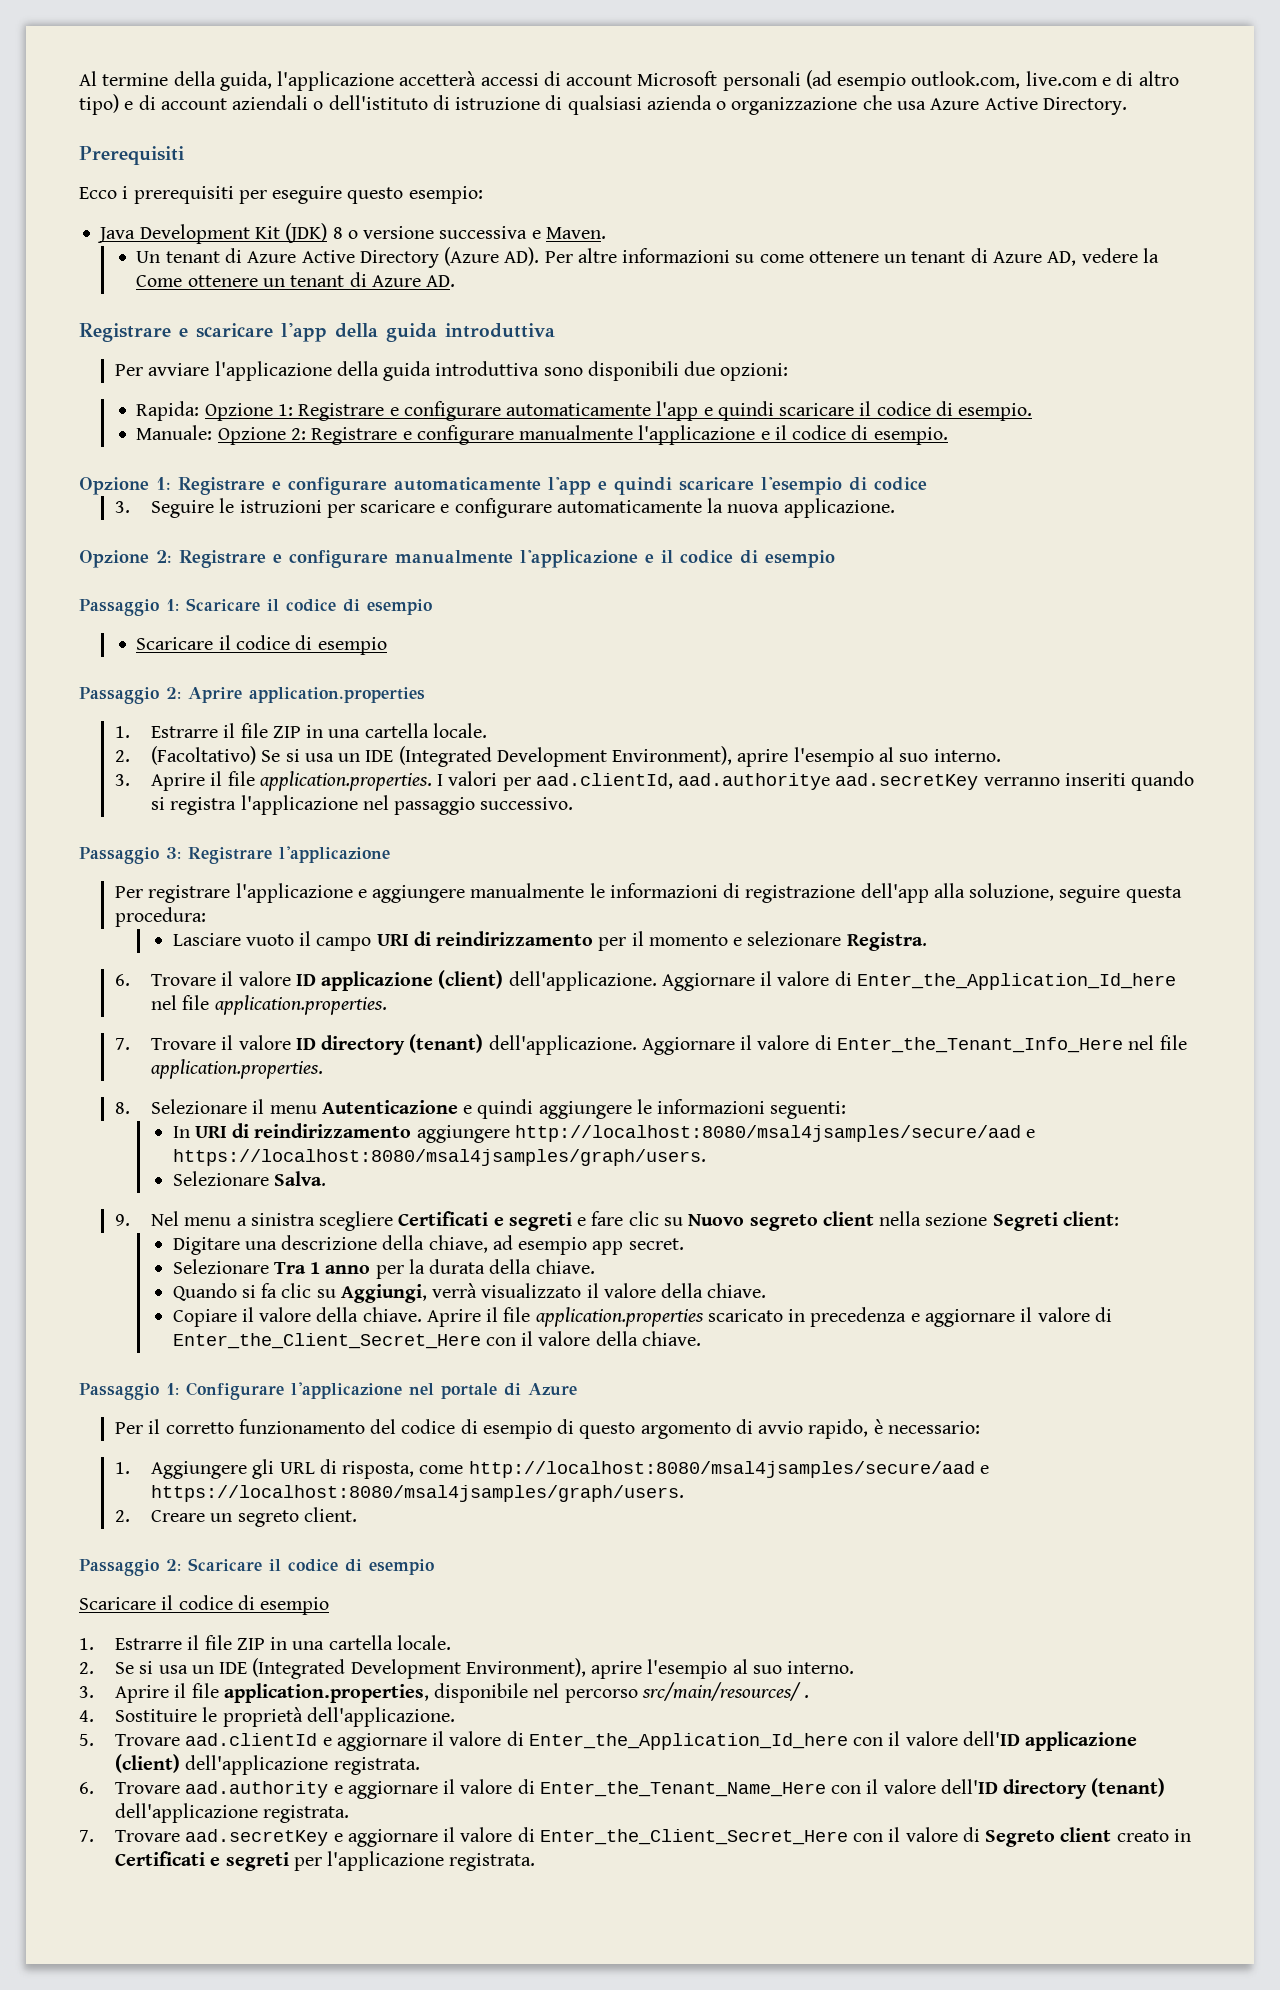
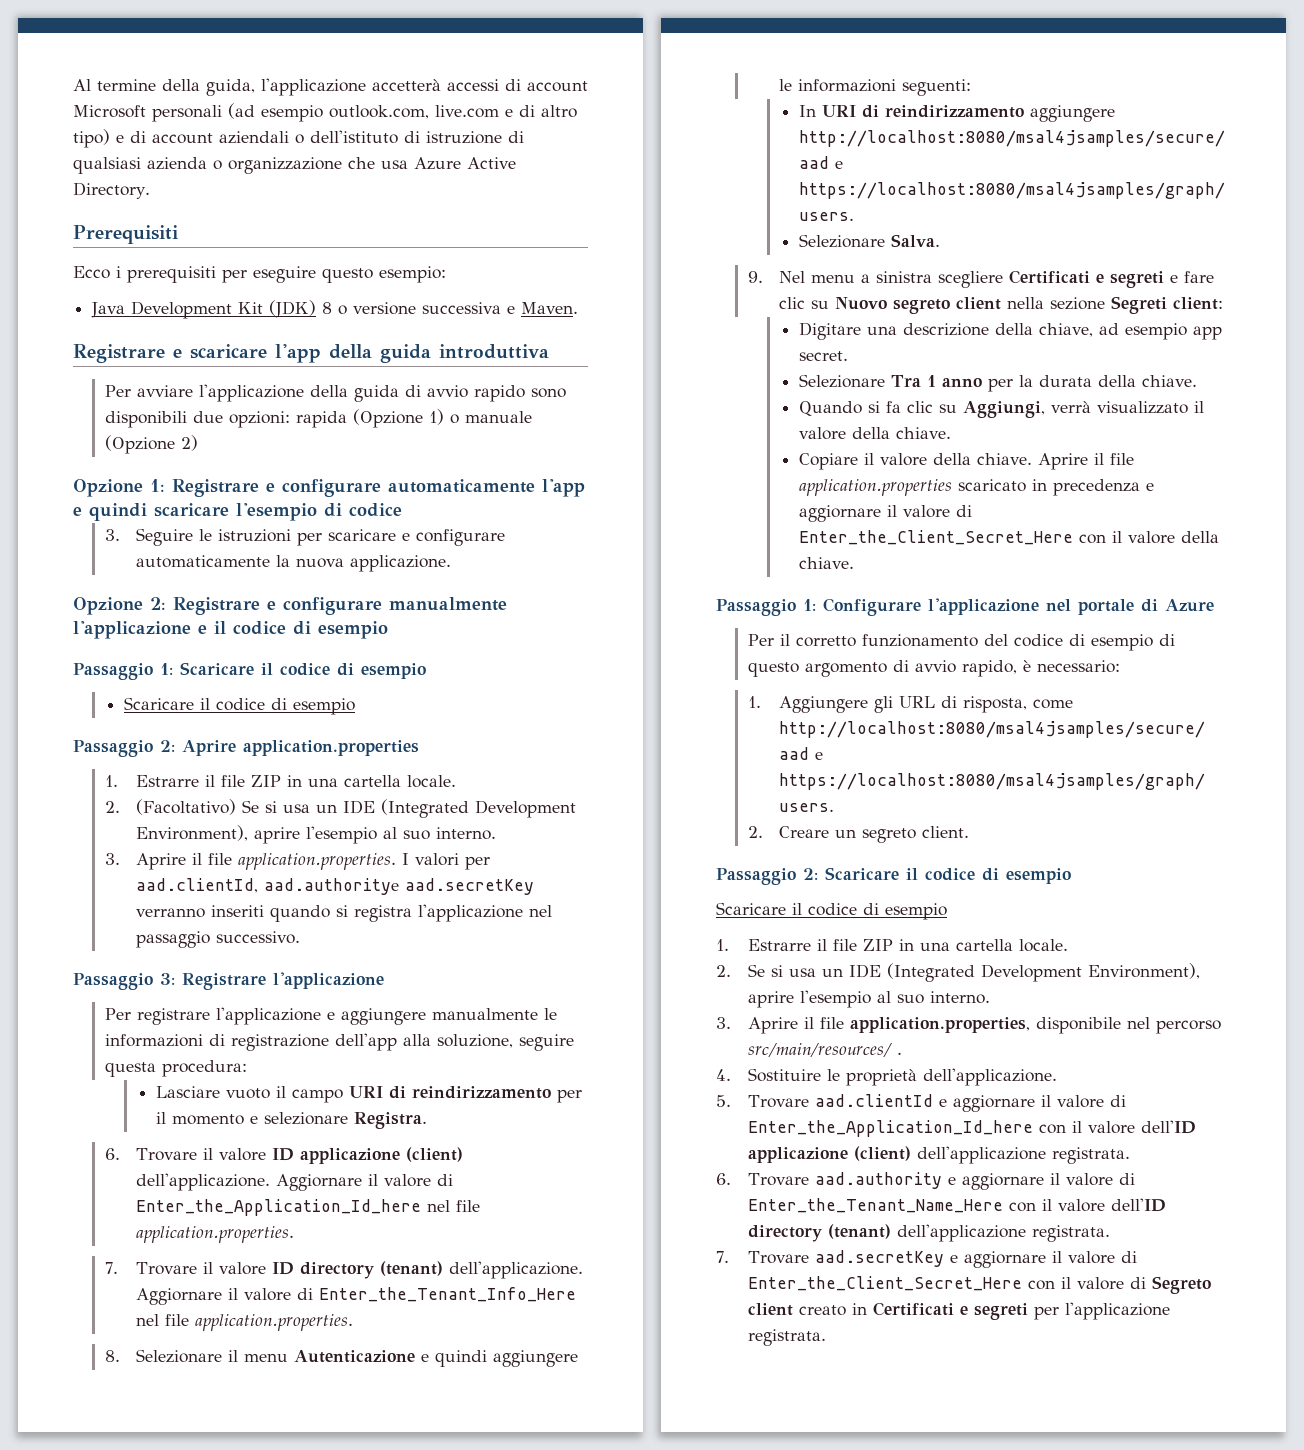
[136,247,1159,268] [136,272,456,287] // Un tenant di Azure Active Directory (Azure AD). Per altre informazioni su come ottenere un tenant di Azure AD, vedere la Come ottenere un tenant di Azure AD. -> (579, 308) none
[435,361,540,376] introduttiva -> [404,385,525,402] di avvio rapido
[136,401,1033,421] [136,425,948,445] // Rapida: Opzione 1: Registrare e configurare automaticamente l'app e quindi scaricare il codice di esempio. // Manuale: Opzione 2: Registrare e configurare manualmente l'applicazione e il codice di esempio. -> [295,409,532,428] [104,435,198,454] rapida (Opzione 1) o manuale (Opzione 2)

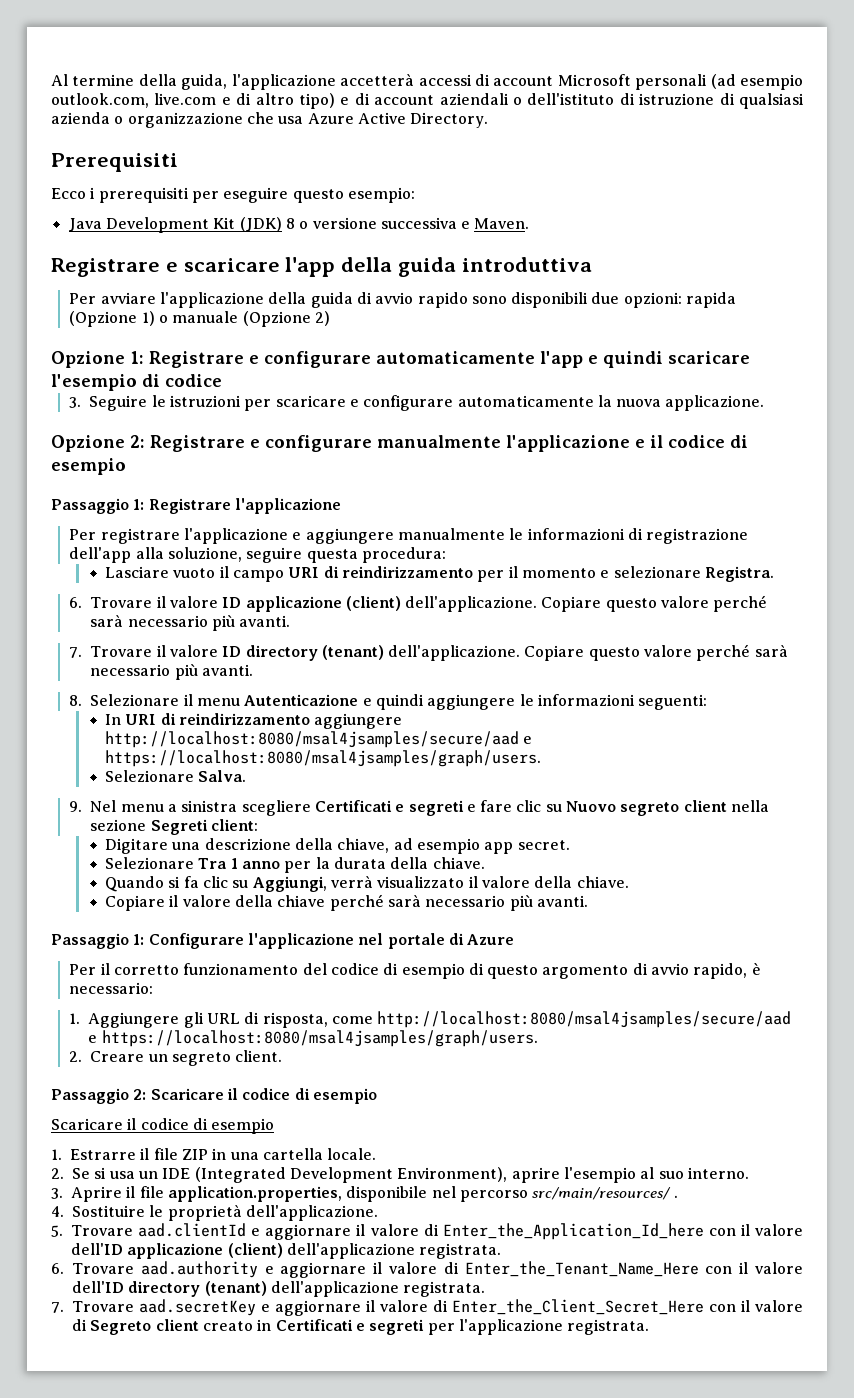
[180,662,426,679] [123,697,355,715] [73,740,419,757] [104,775,457,788] [104,799,577,818] [136,825,497,844] [104,853,491,870] [136,878,535,895] [136,904,553,922] [136,931,301,948] [73,973,175,990] Scaricare il codice di esempio // Scaricare il codice di esempio // Passaggio 2: Aprire application.properties // 1. Estrarre il file ZIP in una cartella locale. // 2. (Facoltativo) Se si usa un IDE (Integrated Development Environment), aprire l'esempio al suo interno. // 3. Aprire il file application.properties. I valori per aad.clientId, aad.authoritye aad.secretKey verranno inseriti quando si registra l'applicazione nel passaggio successivo. // Passaggio 3: -> (145, 504) none
[276,1174,454,1191] [136,1199,481,1216] [136,1226,295,1243] Aggiornare il valore di Enter_the_Application_Id_here nel file application.properties. -> [541,595,768,612] [90,614,291,631] Copiare questo valore perché sarà necessario più avanti.
[136,1287,577,1305] [136,1314,354,1331] Aggiornare il valore di Enter_the_Tenant_Info_Here nel file application.properties. -> [524,644,788,661] [90,664,253,680] Copiare questo valore perché sarà necessario più avanti.
[976,453,1134,470] [798,479,1154,496] [798,505,972,522] [798,530,1219,545] [798,557,854,569] chiave. Aprire il file application.properties scaricato in precedenza e aggiornare il valore di Enter_the_Client_Secret_Here con il valore della chiave. -> [277,894,589,911] chiave perché sarà necessario più avanti.

